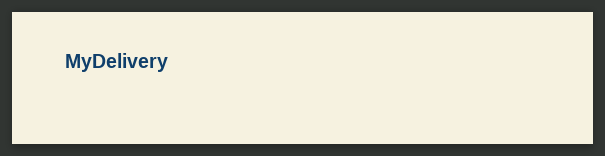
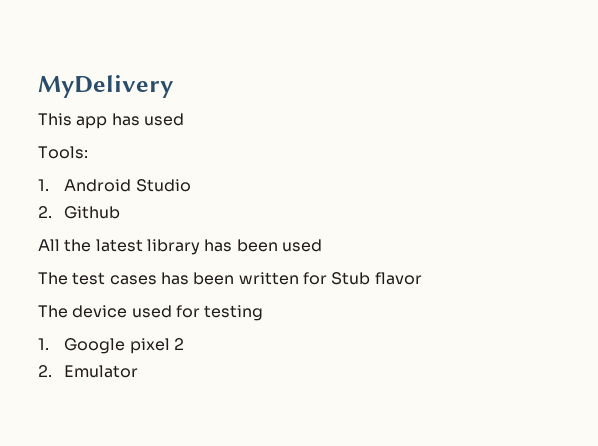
(168, 62) none -> [38,113,184,129] [38,146,88,159] [38,179,191,192] [38,206,121,219] [38,239,322,255] [38,272,422,285] [38,305,264,321] [38,338,184,354] [38,365,139,378] // This app has used // Tools: // 1. Android Studio // 2. Github // All the latest library has been used // The test cases has been written for Stub flavor // The device used for testing // 1. Google pixel 2 // 2. Emulator

